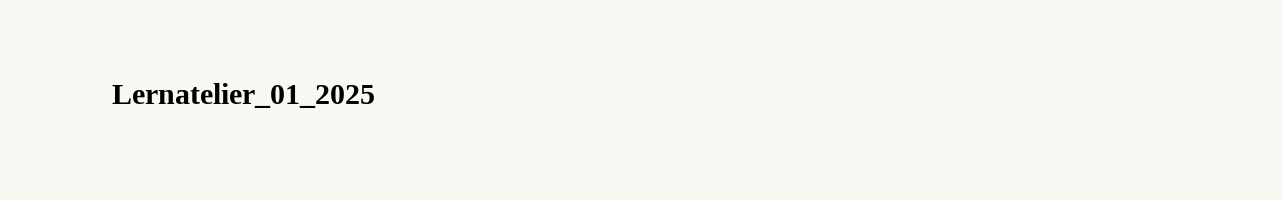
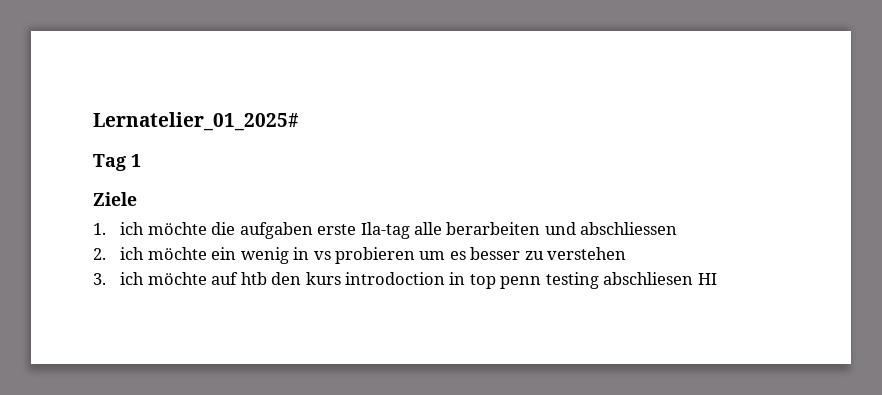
[112,83,375,108] Lernatelier_01_2025 -> [93,112,299,131] [93,154,141,171] [93,192,137,206] [93,222,678,239] [93,247,627,264] [93,272,717,289] Lernatelier_01_2025# // Tag 1 // Ziele // 1. ich möchte die aufgaben erste Ila-tag alle berarbeiten und abschliessen // 2. ich möchte ein wenig in vs probieren um es besser zu verstehen // 3. ich möchte auf htb den kurs introdoction in top penn testing abschliesen HI

